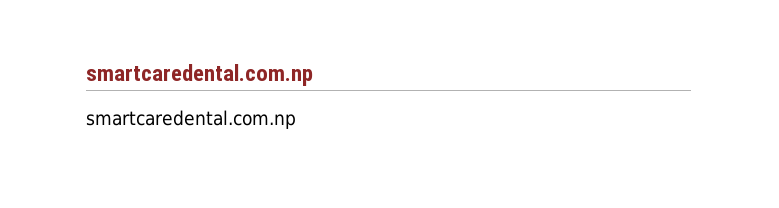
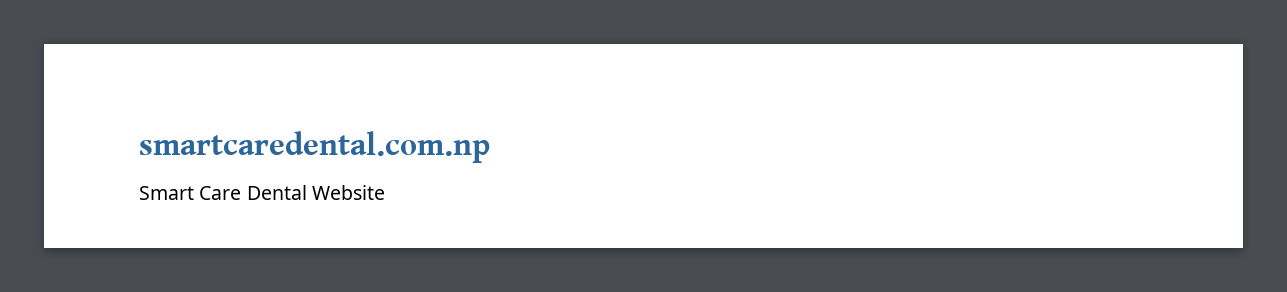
[86,110,296,129] smartcaredental.com.np -> [139,185,385,200] Smart Care Dental Website

